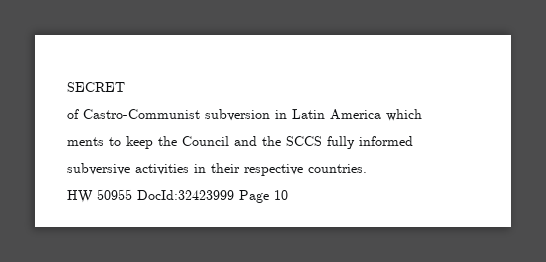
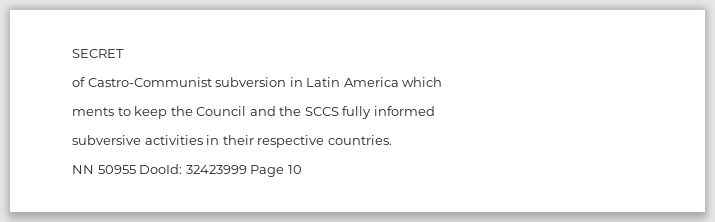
[67,189,234,203] HW 50955 DocId:32423999 -> [72,164,247,174] NN 50955 DooId: 32423999

